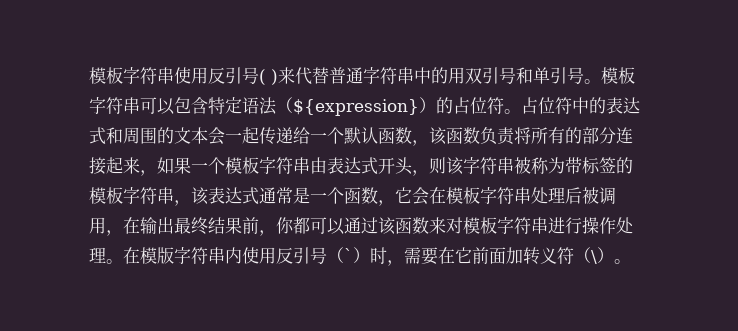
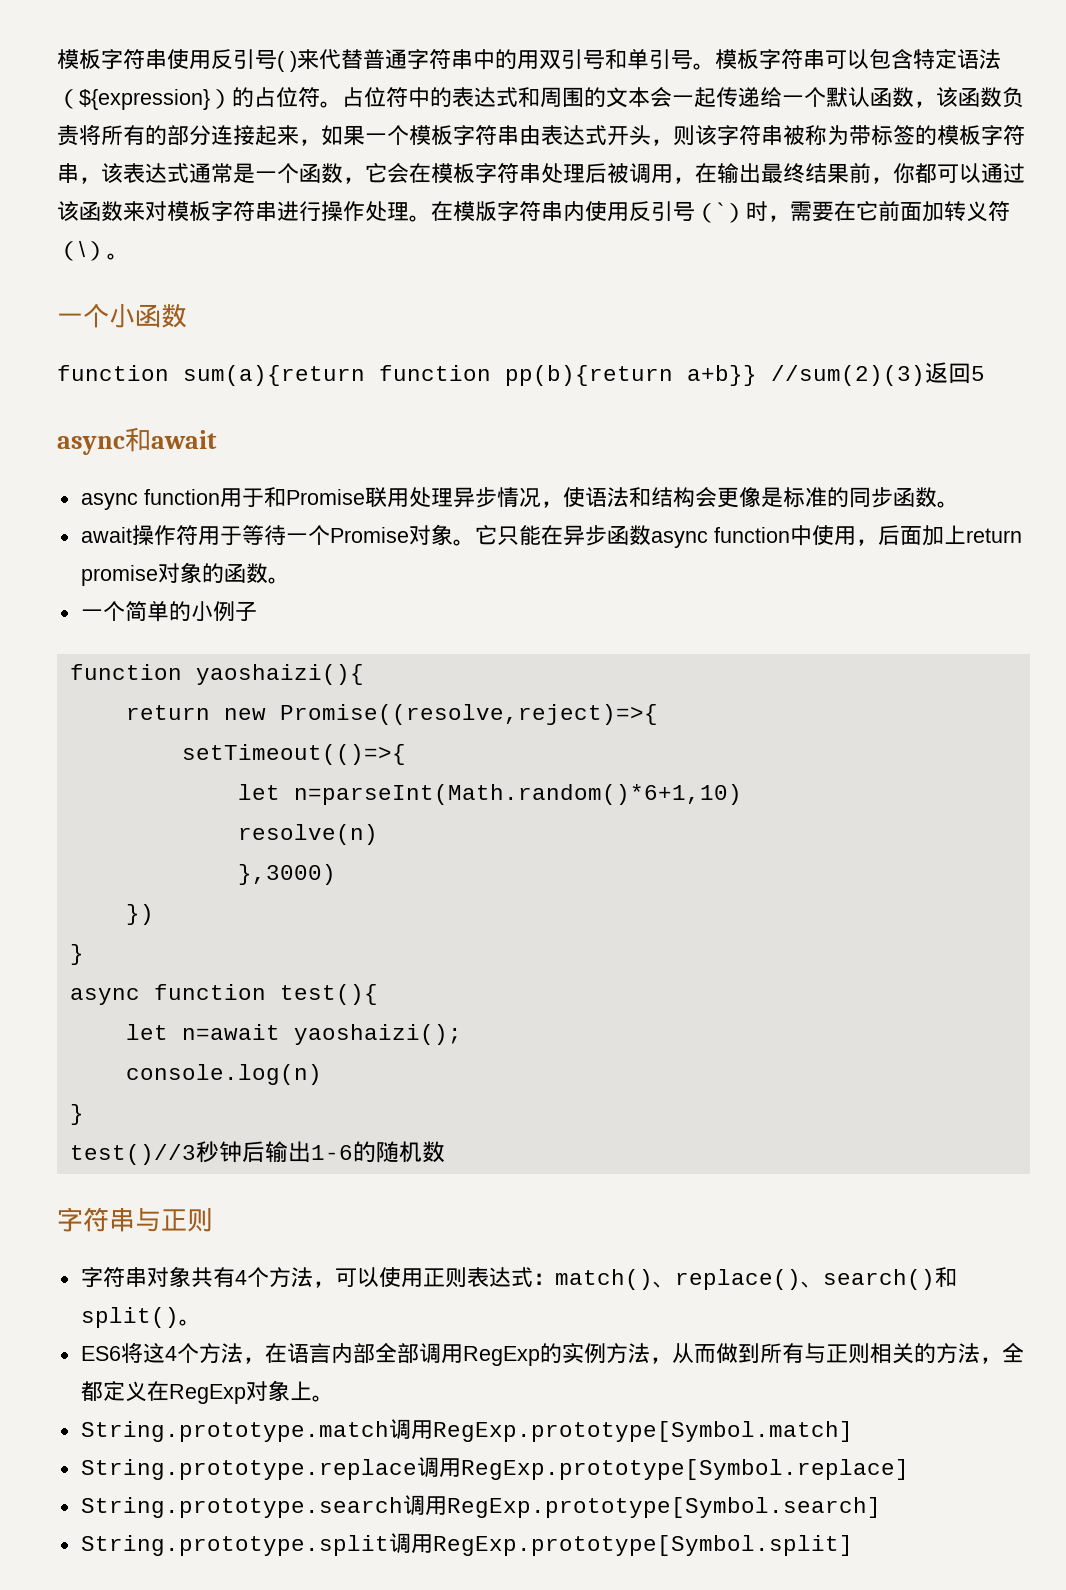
(631, 261) none -> [57,303,187,328] [57,362,985,386] [57,427,217,455] [80,487,959,510] [80,524,1022,548] [80,562,290,586] [80,601,257,622] [69,664,364,685] [125,704,658,725] [181,744,406,765] [237,784,742,805] [237,824,378,845] [237,864,336,885] [125,904,154,925] [69,944,84,965] [69,984,378,1005] [125,1024,462,1045] [125,1064,322,1085] [69,1104,84,1125] [69,1141,445,1165] [57,1207,213,1232] [80,1266,957,1290] [80,1307,201,1328] [80,1342,1024,1366] [80,1380,334,1404] [80,1419,853,1442] [80,1457,909,1480] [80,1495,881,1518] [80,1533,853,1556] // 一个小函数 // function sum(a){return function pp(b){return a+b}} //sum(2)(3)返回5 // async和await // async function用于和Promise联用处理异步情况，使语法和结构会更像是标准的同步函数。 // await操作符用于等待一个Promise对象。它只能在异步函数async function中使用，后面加上return promise对象的函数。 // 一个简单的小例子 // function yaoshaizi(){ // return new Promise((resolve,reject)=>{ // setTimeout(()=>{ // let n=parseInt(Math.random()*6+1,10) // resolve(n) // },3000) // }) // } // async function test(){ // let n=await yaoshaizi(); // console.log(n) // } // test()//3秒钟后输出1-6的随机数 // 字符串与正则 // 字符串对象共有4个方法，可以使用正则表达式：match()、replace()、search()和split()。 // ES6将这4个方法，在语言内部全部调用RegExp的实例方法，从而做到所有与正则相关的方法，全都定义在RegExp对象上。 // String.prototype.match调用RegExp.prototype[Symbol.match] // String.prototype.replace调用RegExp.prototype[Symbol.replace] // String.prototype.search调用RegExp.prototype[Symbol.search] // String.prototype.split调用RegExp.prototype[Symbol.split]

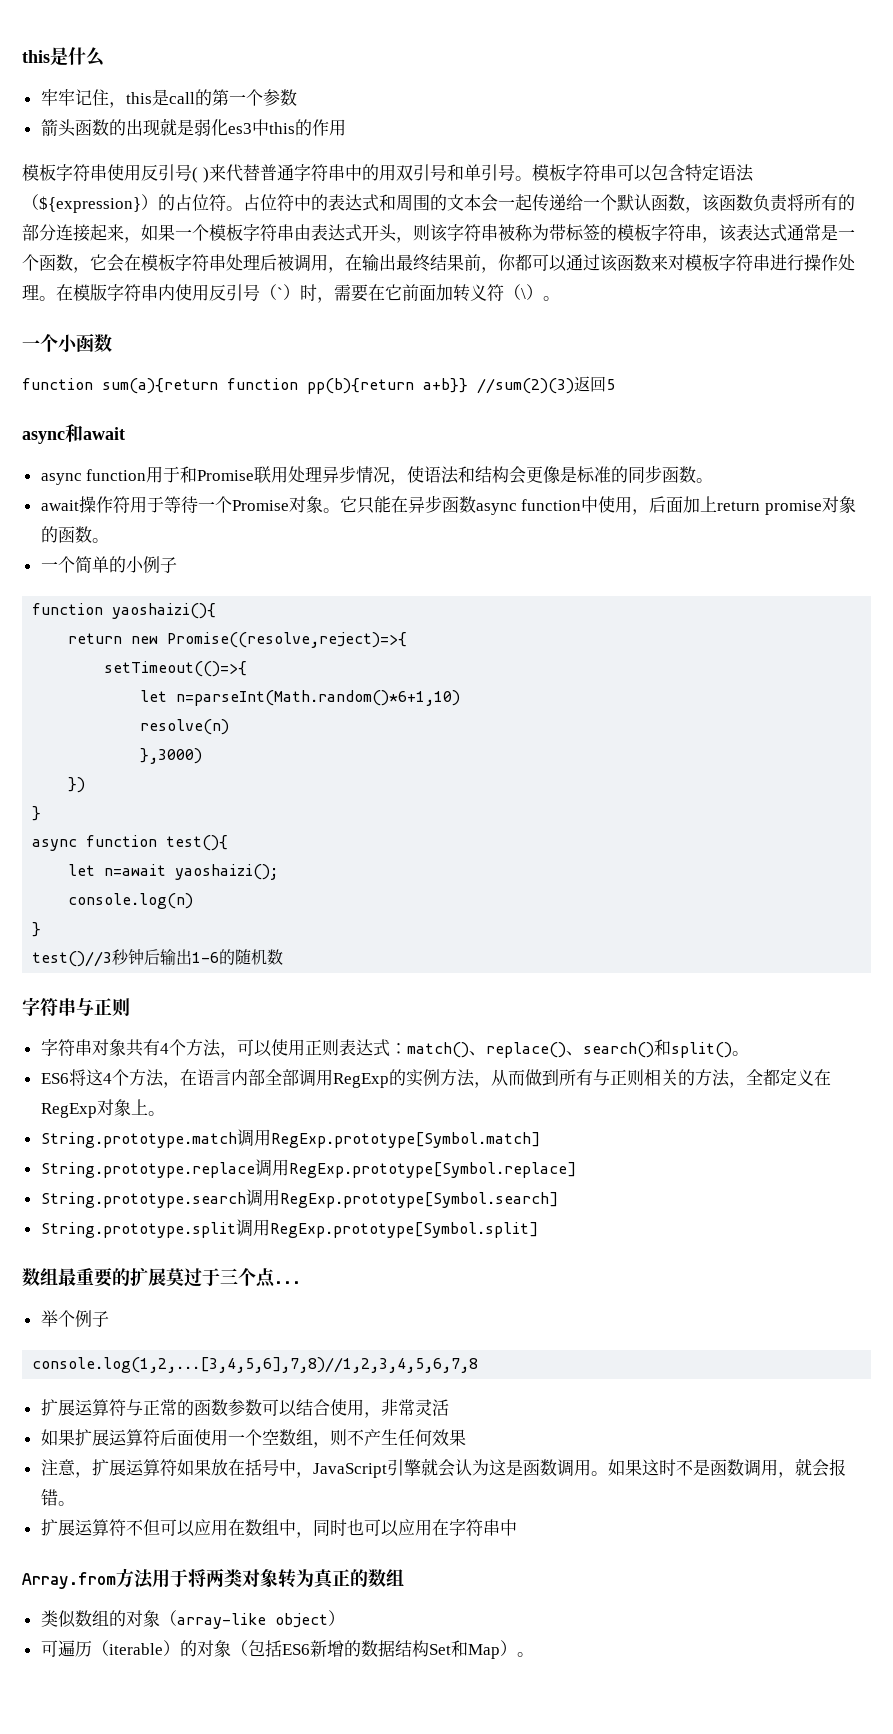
(57, 59) none -> [22,47,105,66] [40,89,297,108] [40,118,346,137] this是什么 // 牢牢记住，this是call的第一个参数 // 箭头函数的出现就是弱化es3中this的作用 //
(853, 1545) none -> [22,1268,301,1288] [40,1310,109,1327] [32,1357,479,1373] [40,1399,449,1418] [40,1429,466,1448] [40,1458,846,1478] [40,1489,75,1506] [40,1519,517,1538] [22,1568,404,1589] [40,1610,345,1629] [40,1640,534,1659] // 数组最重要的扩展莫过于三个点... // 举个例子 // console.log(1,2,...[3,4,5,6],7,8)//1,2,3,4,5,6,7,8 // 扩展运算符与正常的函数参数可以结合使用，非常灵活 // 如果扩展运算符后面使用一个空数组，则不产生任何效果 // 注意，扩展运算符如果放在括号中，JavaScript引擎就会认为这是函数调用。如果这时不是函数调用，就会报错。 // 扩展运算符不但可以应用在数组中，同时也可以应用在字符串中 // Array.from方法用于将两类对象转为真正的数组 // 类似数组的对象（array-like object） // 可遍历（iterable）的对象（包括ES6新增的数据结构Set和Map）。

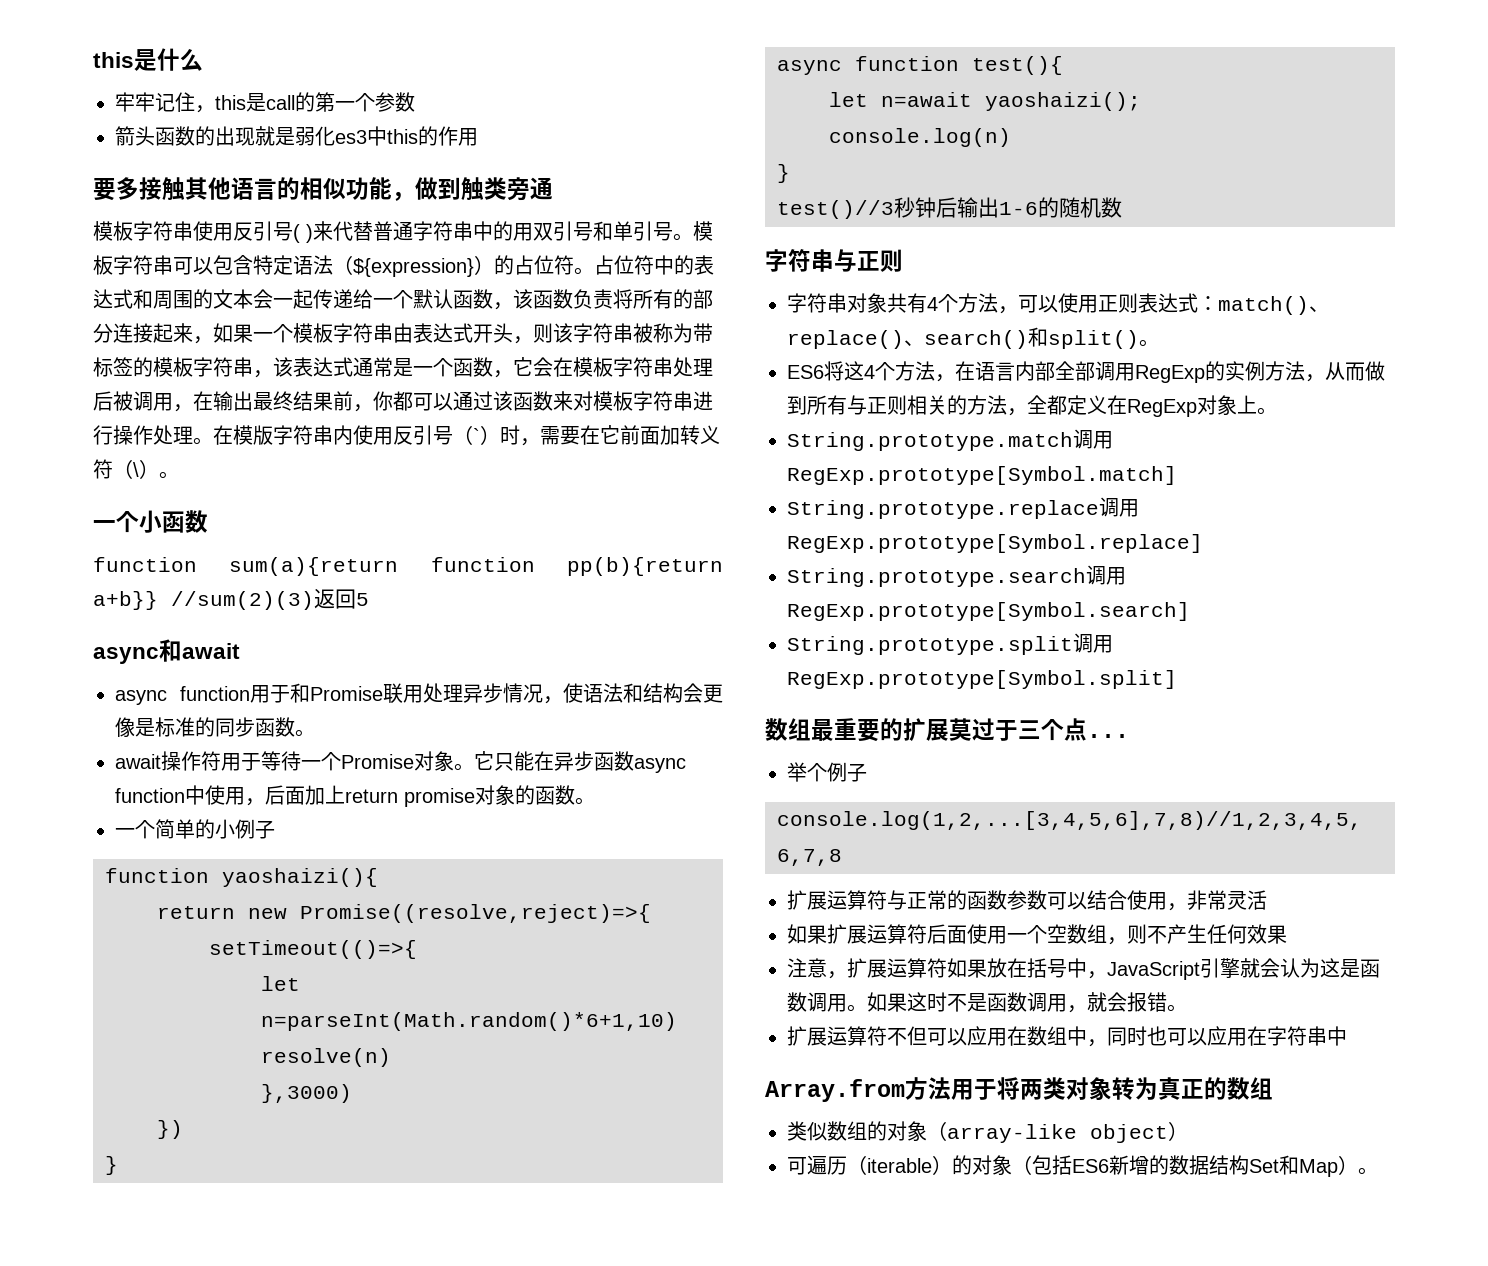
(346, 127) none -> [93,177,553,201] // 要多接触其他语言的相似功能，做到触类旁通

